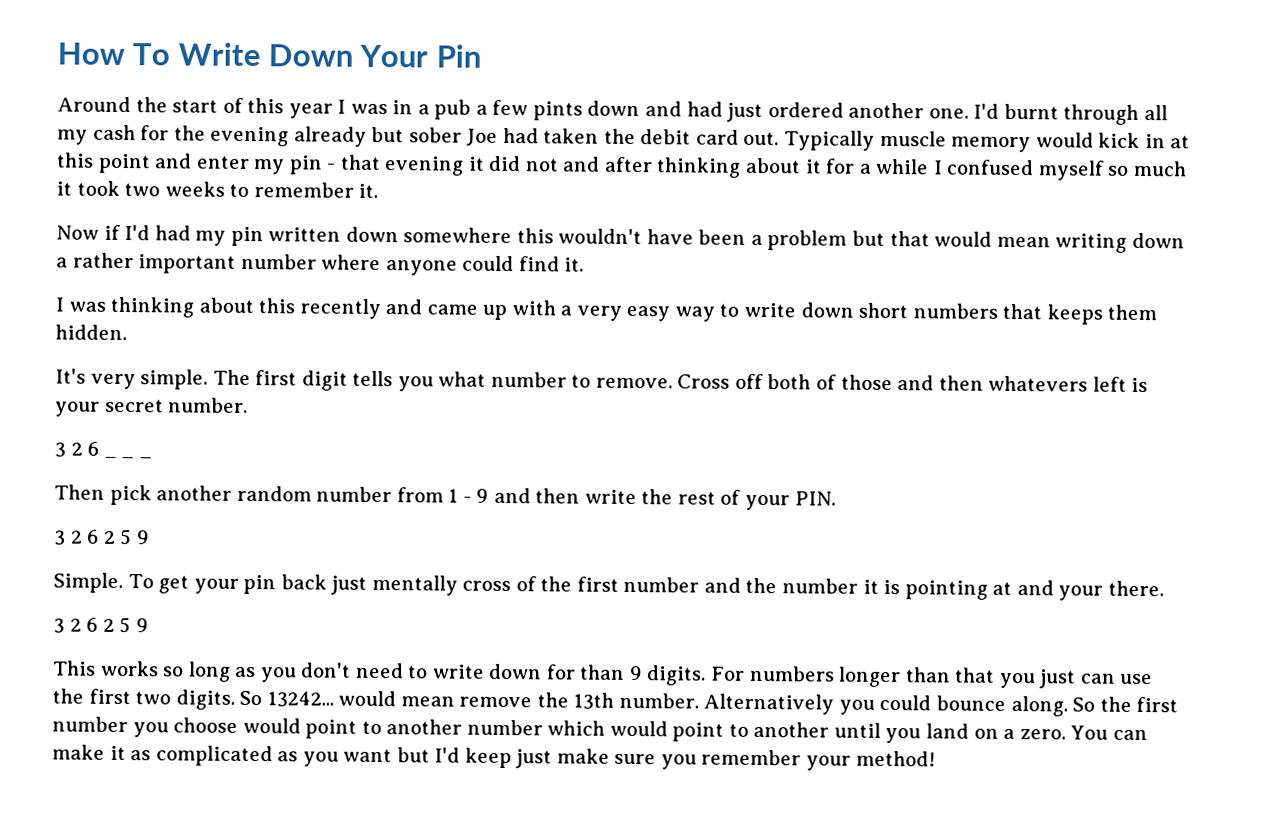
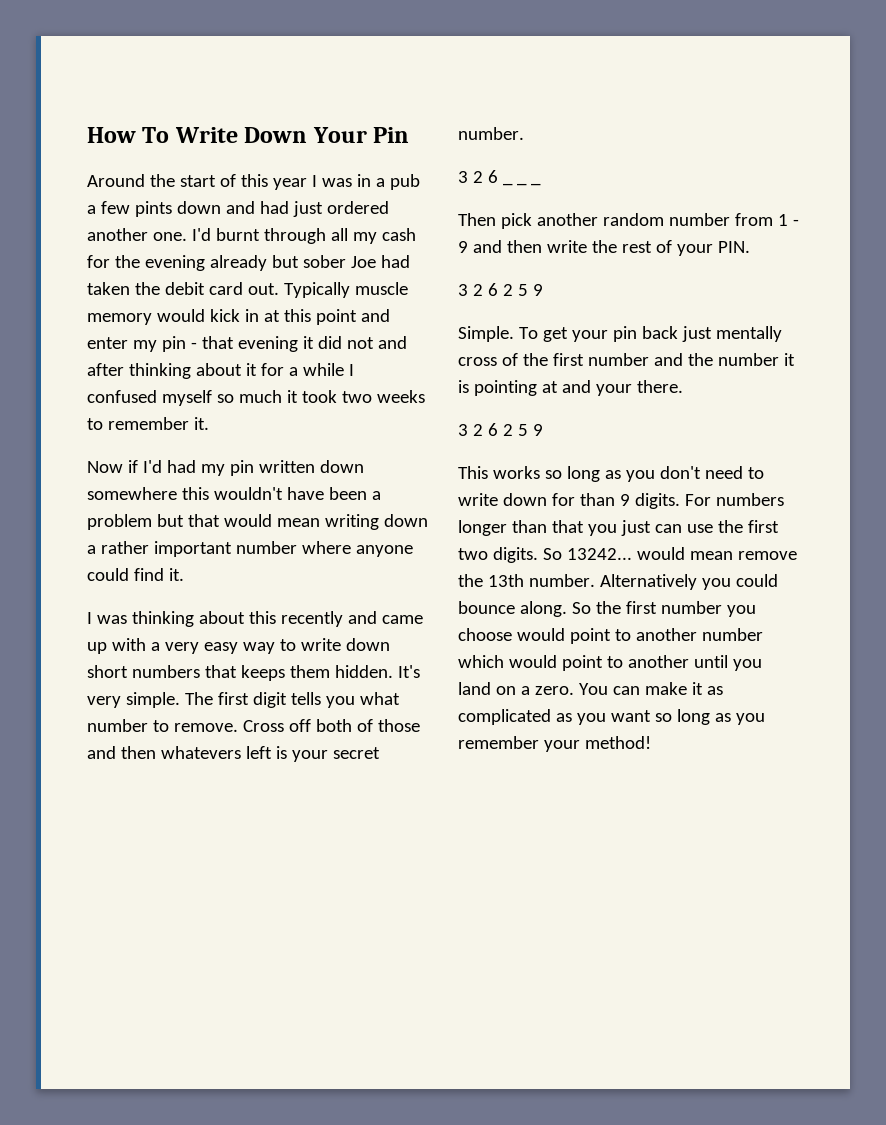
(127, 332) // -> (393, 671) none
[396,747,657,769] but I'd keep just make sure -> [654,709,731,725] so long as

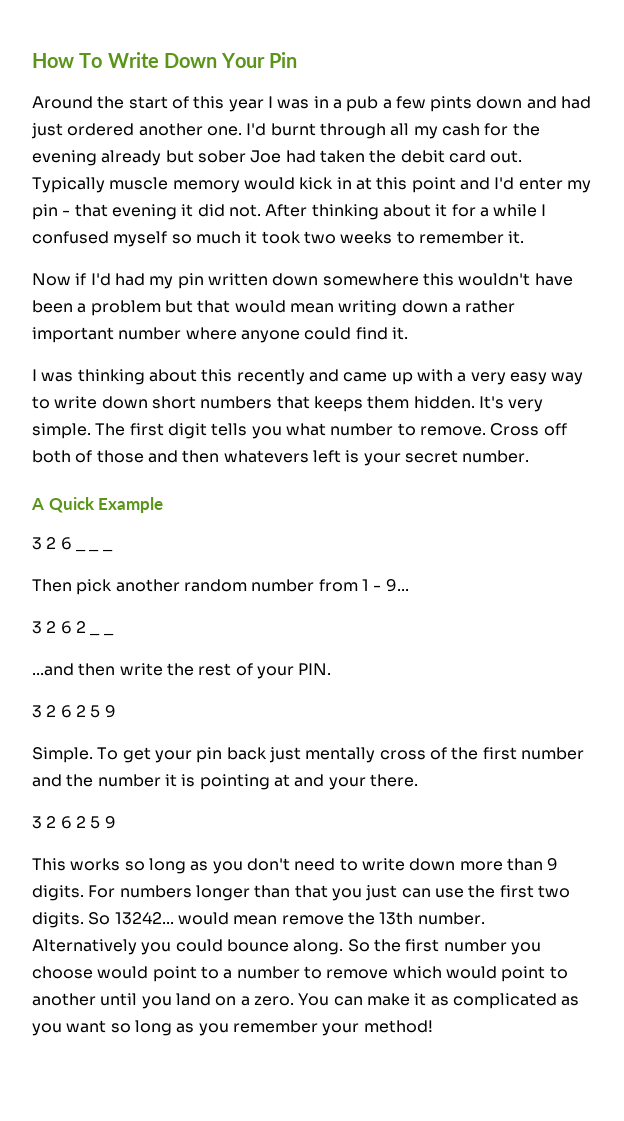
(390, 315) none -> [494,177,515,190] I'd
[346,336,407,349] [87,363,124,376] not and after -> [228,204,308,217] not. After
(524, 133) none -> [31,497,164,513] // A Quick Example
[458,240,502,253] 9 and -> [385,579,409,592] [32,621,86,634] [90,633,114,636] [32,663,74,676] 9... // 3 2 6 2 _ _ // ...and
[551,493,575,506] for -> [459,861,503,871] more
[635,628,763,641] another number -> [223,966,389,979] a number to remove

